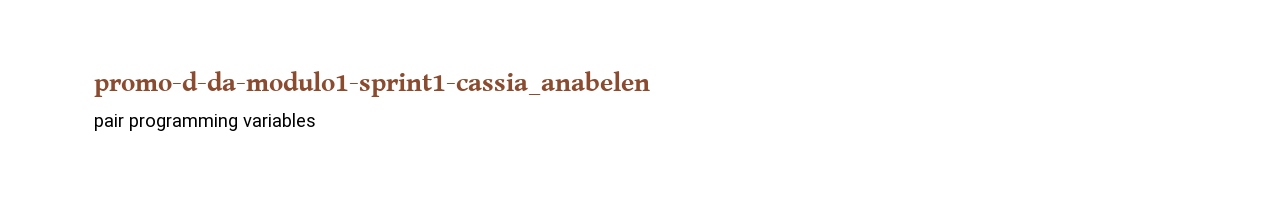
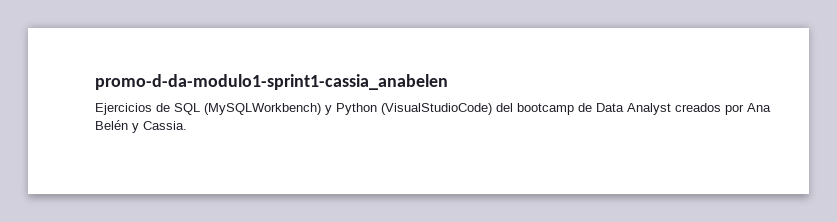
[94,113,316,131] pair programming variables -> [95,103,771,115] [95,120,187,133] Ejercicios de SQL (MySQLWorkbench) y Python (VisualStudioCode) del bootcamp de Data Analyst creados por Ana Belén y Cassia.

